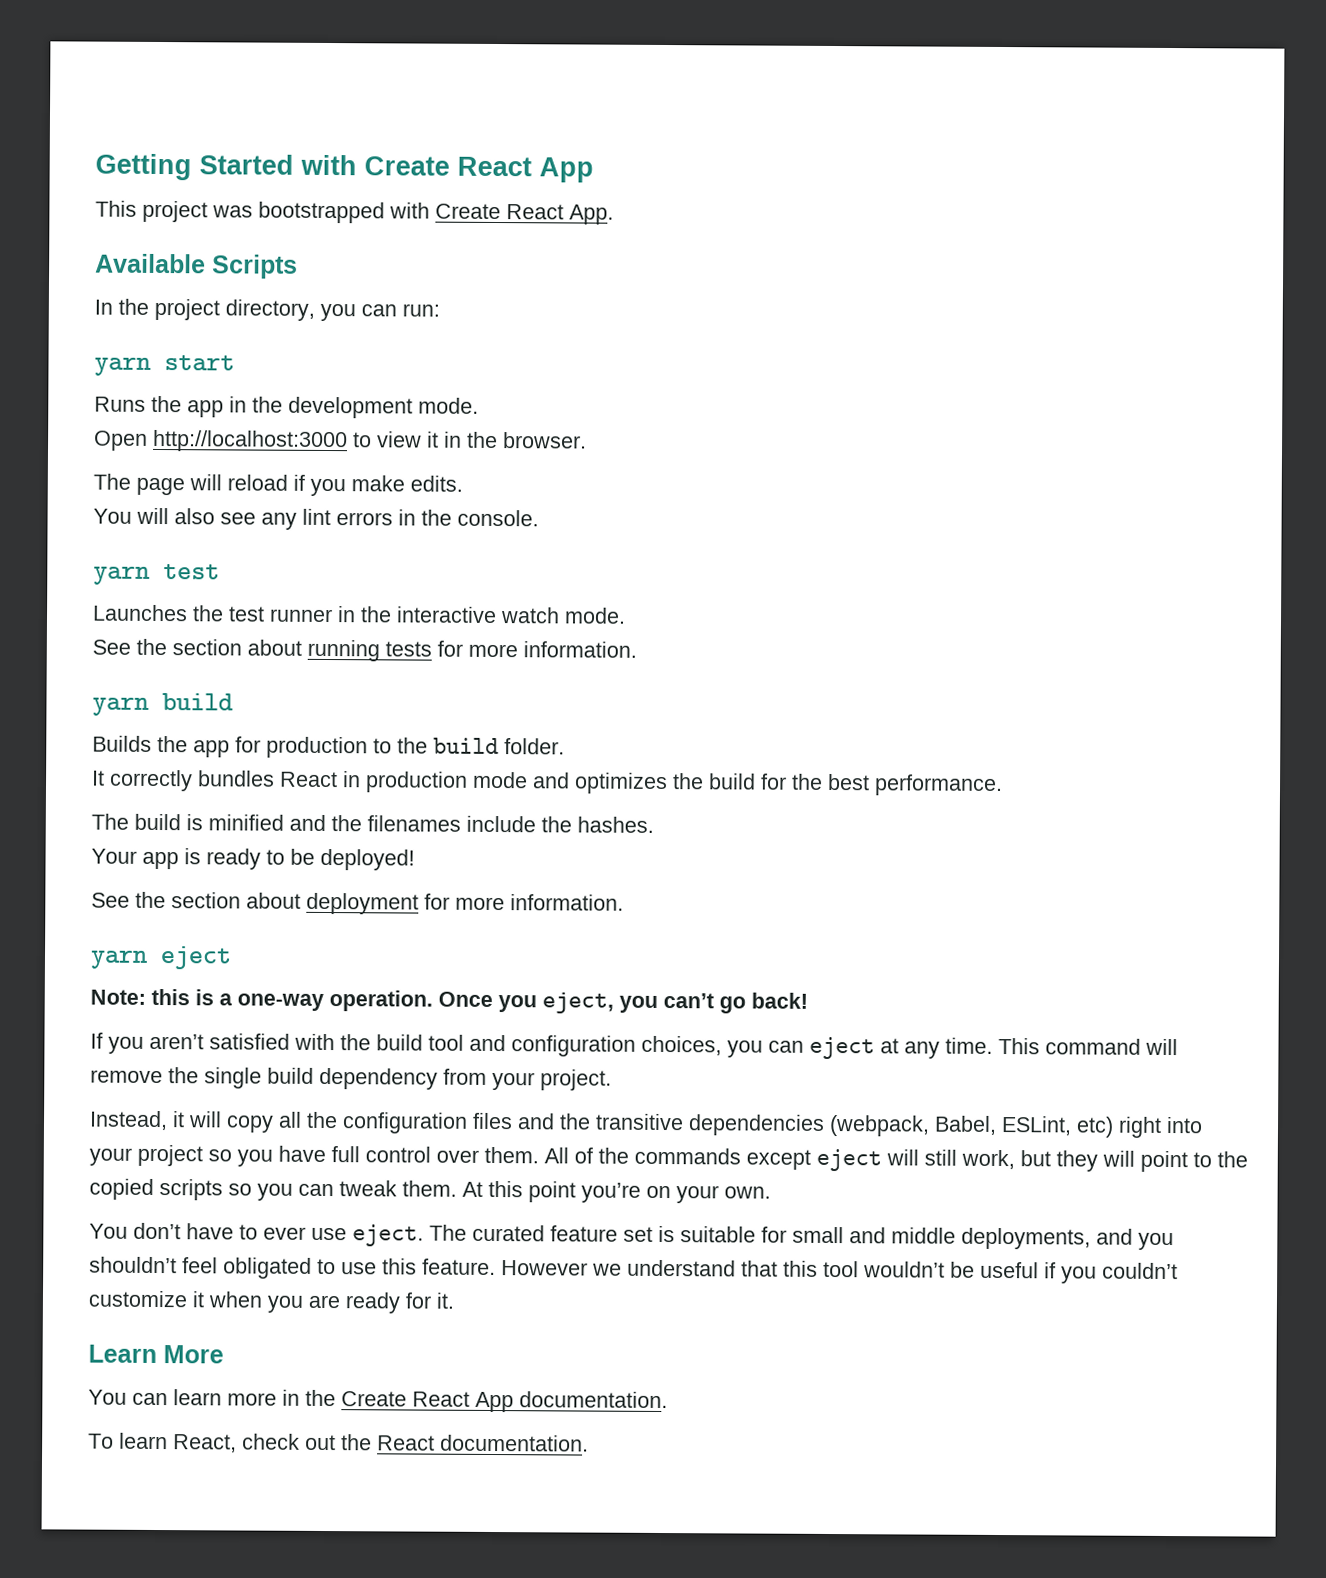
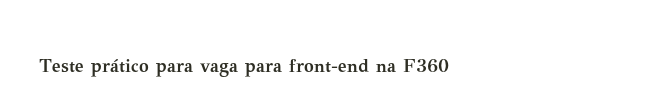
[95,153,594,183] [95,200,614,225] [95,253,298,279] [94,298,440,322] [94,355,235,376] [94,395,479,419] [93,429,587,453] [93,473,463,497] [93,507,539,530] [93,564,220,585] [92,604,626,624] [92,638,637,662] [92,693,234,716] [92,735,565,759] [92,769,1003,797] [91,813,654,833] [91,848,415,871] [91,891,624,915] [90,946,232,970] [90,988,808,1014] [90,1032,1178,1060] [90,1067,612,1091] [89,1110,1203,1138] [89,1144,1248,1173] [89,1178,771,1204] [89,1222,1174,1251] [89,1256,1178,1284] [88,1290,455,1314] [88,1344,224,1364] [88,1389,668,1413] [88,1432,589,1453] Getting Started with Create React App // This project was bootstrapped with Create React App. // Available Scripts // In the project directory, you can run: // yarn start // Runs the app in the development mode. // Open http://localhost:3000 to view it in the browser. // The page will reload if you make edits. // You will also see any lint errors in the console. // yarn test // Launches the test runner in the interactive watch mode. // See the section about running tests for more information. // yarn build // Builds the app for production to the build folder. // It correctly bundles React in production mode and optimizes the build for the best performance. // The build is minified and the filenames include the hashes. // Your app is ready to be deployed! // See the section about deployment for more information. // yarn eject // Note: this is a one-way operation. Once you eject, you can’t go back! // If you aren’t satisfied with the build tool and configuration choices, you can eject at any time. This command will remove the single build dependency from your project. // Instead, it will copy all the configuration files and the transitive dependencies (webpack, Babel, ESLint, etc) right into your project so you have full control over them. All of the commands except eject will still work, but they will point to the copied scripts so you can tweak them. At this point you’re on your own. // You don’t have to ever use eject. The curated feature set is suitable for small and middle deployments, and you shouldn’t feel obligated to use this feature. However we understand that this tool wouldn’t be useful if you couldn’t customize it when you are ready for it. // Learn More // You can learn more in the Create React App documentation. // To learn React, check out the React documentation. -> [39,59,449,77] Teste prático para vaga para front-end na F360

